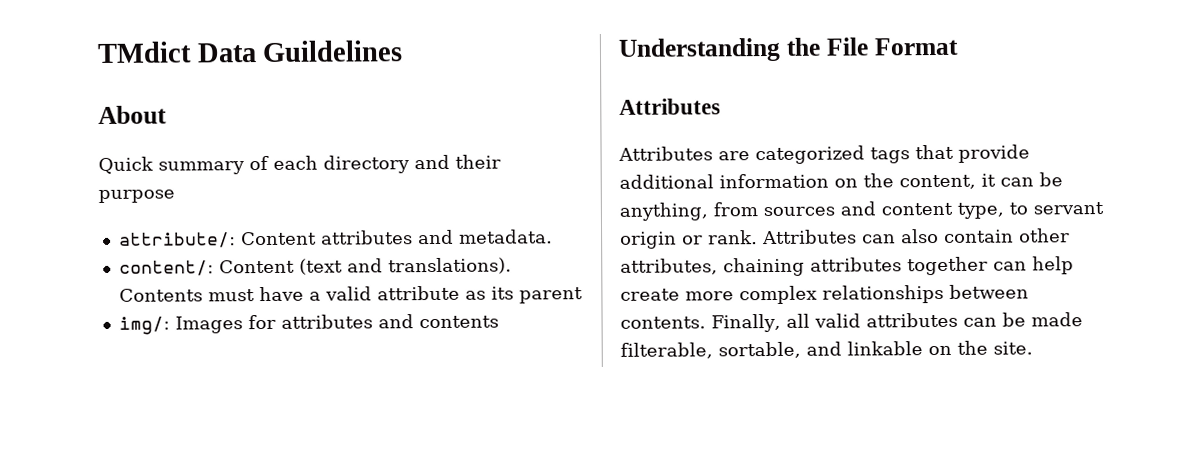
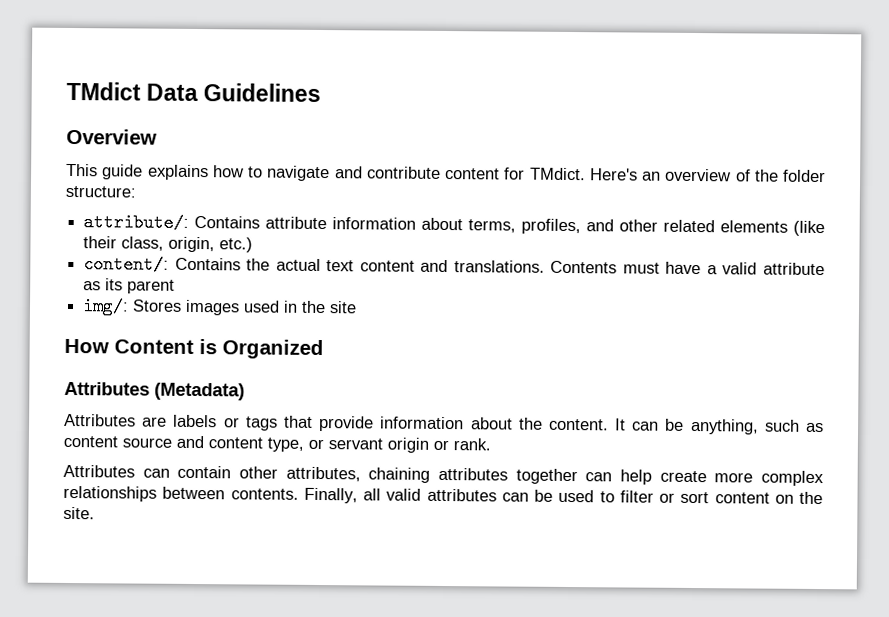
[262,40,404,63] [98,105,167,124] [98,154,501,175] [98,189,175,203] [118,229,553,248] [118,257,512,276] Guildelines // About // Quick summary of each directory and their purpose // attribute/: Content attributes and metadata. // content/: Content (text and translations). -> [203,83,322,103] [66,128,157,145] [66,163,826,183] [65,185,136,198] [83,213,826,237] [83,236,254,253] [83,255,545,274] Guidelines // Overview // This guide explains how to navigate and contribute content for TMdict. Here's an overview of the folder structure: // attribute/: Contains attribute information about terms, profiles, and other related elements (like their class, origin, etc.) // content/: Contains the actual text content and translations.
[174,314,499,334] [618,37,958,62] [619,98,721,115] Images for attributes and contents // Understanding the File Format // Attributes -> [132,299,358,316] [64,338,324,360] [64,381,245,401] Stores images used in the site // How Content is Organized // Attributes (Metadata)
[755,145,865,165] categorized -> [173,414,240,428] labels or
[619,172,1063,190] [619,202,835,221] additional information on the content, it can be anything, from sources -> [380,416,824,435] [63,435,172,448] information about the content. It can be anything, such as content source
[1009,202,1028,215] to -> [308,438,324,450] or
(758, 237) none -> (491, 444) //
[901,229,939,244] also -> (170, 473) none
[1030,312,1083,327] [620,341,923,359] made filterable, sortable, and linkable -> [558,489,770,504] used to filter or sort content

